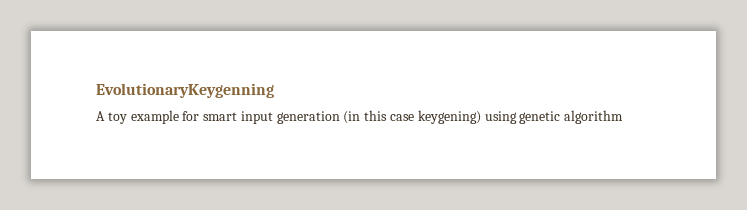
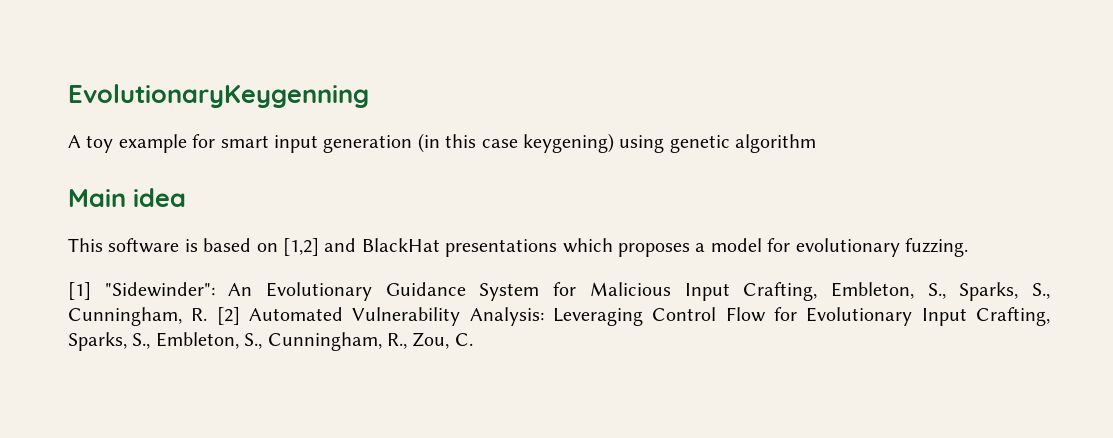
(624, 117) none -> [68,188,186,207] [68,238,968,257] [68,282,1051,301] [68,307,1050,326] [68,332,473,351] // Main idea // This software is based on [1,2] and BlackHat presentations which proposes a model for evolutionary fuzzing. // [1] "Sidewinder": An Evolutionary Guidance System for Malicious Input Crafting, Embleton, S., Sparks, S., Cunningham, R. [2] Automated Vulnerability Analysis: Leveraging Control Flow for Evolutionary Input Crafting, Sparks, S., Embleton, S., Cunningham, R., Zou, C.

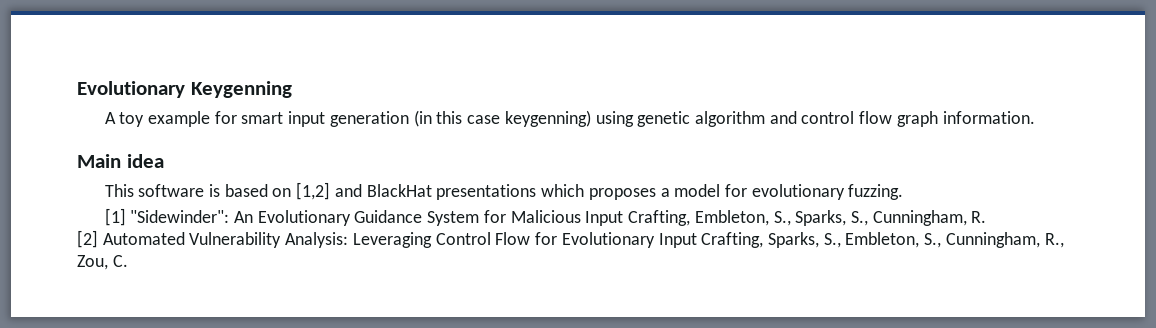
[68,84,369,108] EvolutionaryKeygenning -> [77,81,292,98] Evolutionary Keygenning
[522,133,614,153] keygening) -> [504,110,591,127] keygenning)
(817, 143) none -> [769,111,1035,127] and control flow graph information.
(208, 314) none -> (987, 217) //

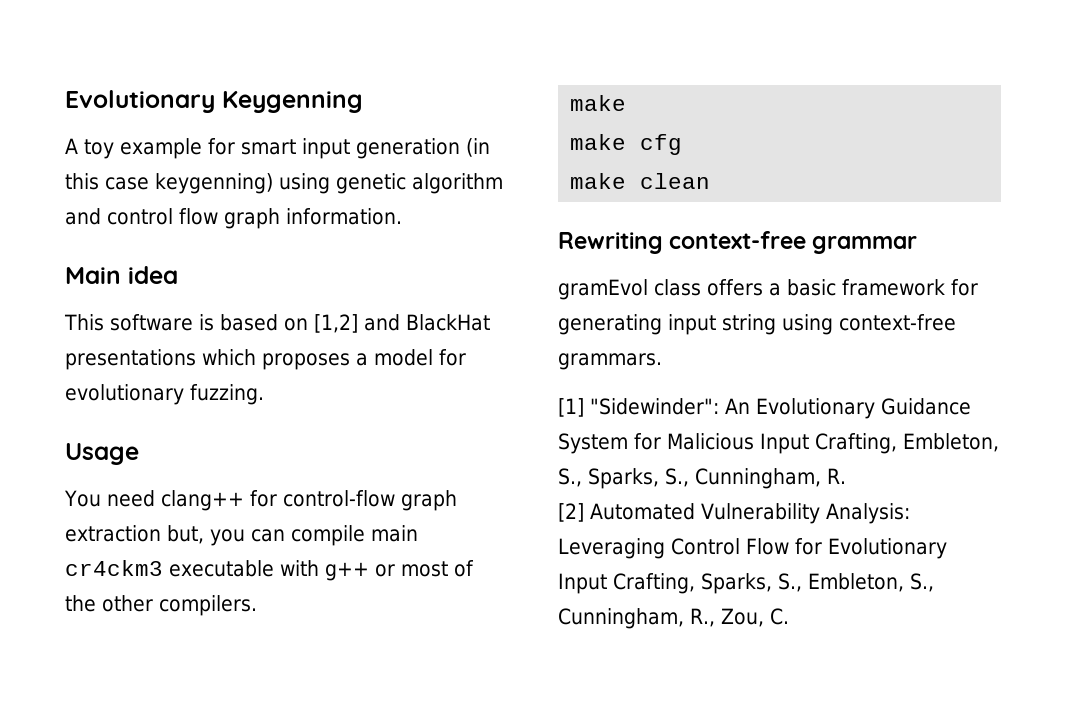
(904, 192) none -> [65,443,139,465] [64,490,457,511] [65,525,418,546] [65,560,474,581] [65,595,257,616] [570,95,627,111] [570,134,683,155] [570,173,711,189] [558,231,918,254] [558,279,978,300] [558,314,956,335] [558,353,662,370] // Usage // You need clang++ for control-flow graph extraction but, you can compile main cr4ckm3 executable with g++ or most of the other compilers. // make // make cfg // make clean // Rewriting context-free grammar // gramEvol class offers a basic framework for generating input string using context-free grammars.

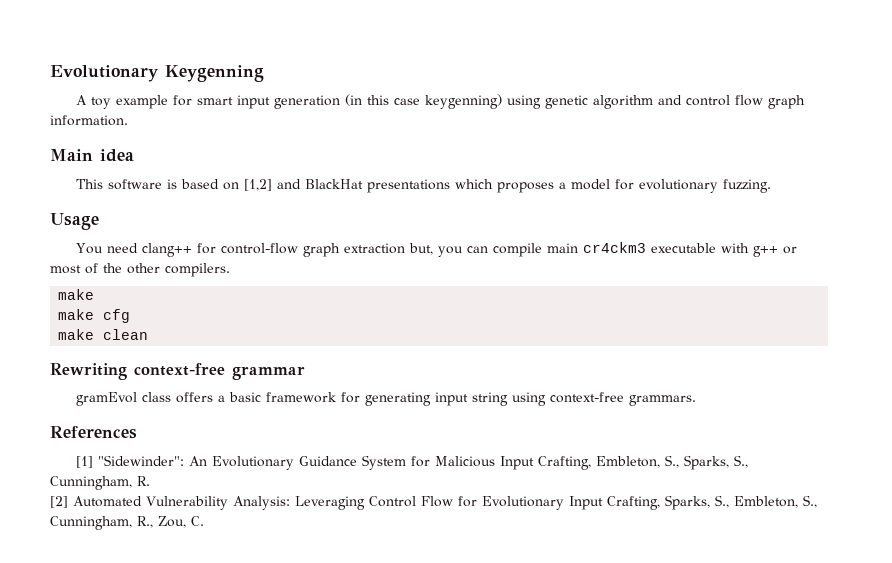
(662, 361) none -> [50,426,137,439] // References

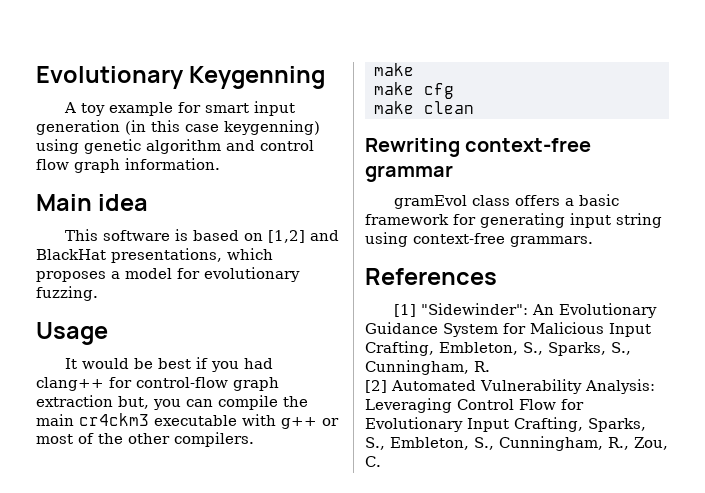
[367,179,451,193] presentations -> [111,248,222,263] presentations,
[76,243,139,254] You need -> [64,357,273,372] It would be best if you had
(543, 250) none -> [283,396,308,407] the

